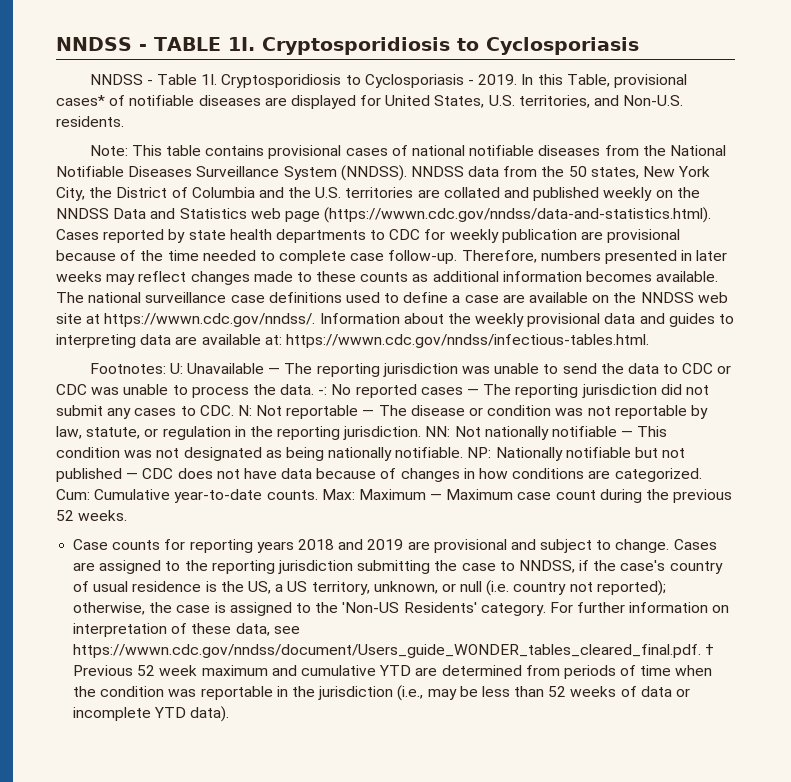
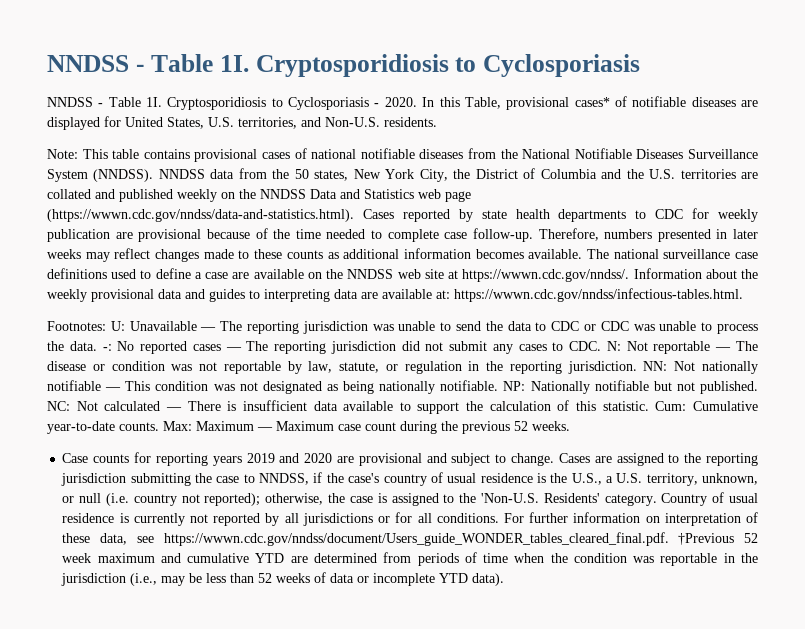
[56,37,221,51] NNDSS - TABLE -> [47,54,213,72] NNDSS - Table
[478,74,518,85] 2019. -> [384,97,417,107] 2020.
[56,468,702,482] published — CDC does not have data because of changes in how conditions are categorized. -> [700,381,758,394] [47,400,649,414] published. NC: Not calculated — There is insufficient data available to support the calculation of this statistic.
[297,539,404,550] 2018 and 2019 -> [246,453,333,463] 2019 and 2020
[247,581,308,594] US, a US -> [571,473,643,485] U.S., a U.S.
[342,602,400,613] 'Non-US -> [480,493,539,503] 'Non-U.S.
(546, 609) none -> [661,492,759,506] [62,512,499,526] Country of usual residence is currently not reported by all jurisdictions or for all conditions.
[705,644,715,655] [73,665,134,676] † Previous -> [678,533,735,545] †Previous

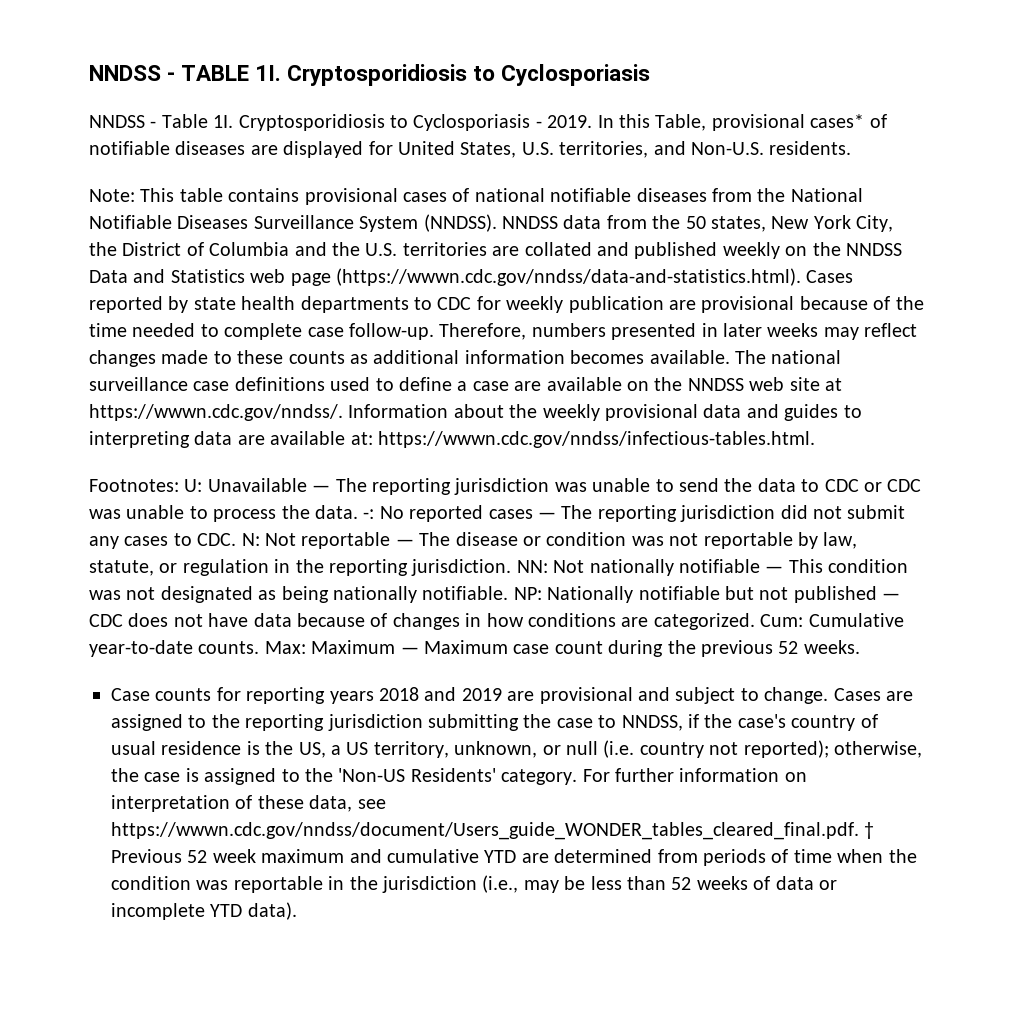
[47,54,213,72] NNDSS - Table -> [89,65,250,81] NNDSS - TABLE
[384,97,417,107] 2020. -> [547,115,593,128] 2019.
[700,381,758,394] [47,400,649,414] published. NC: Not calculated — There is insufficient data available to support the calculation of this statistic. -> [793,586,901,603] [89,613,755,630] published — CDC does not have data because of changes in how conditions are categorized.
[246,453,333,463] 2019 and 2020 -> [379,687,502,701] 2018 and 2019
[571,473,643,485] U.S., a U.S. -> [298,742,369,758] US, a US
[480,493,539,503] 'Non-U.S. -> [338,768,406,782] 'Non-US
[661,492,759,506] [62,512,499,526] Country of usual residence is currently not reported by all jurisdictions or for all conditions. -> (578, 777) none
[678,533,735,545] †Previous -> [864,822,875,839] [111,849,182,863] † Previous

